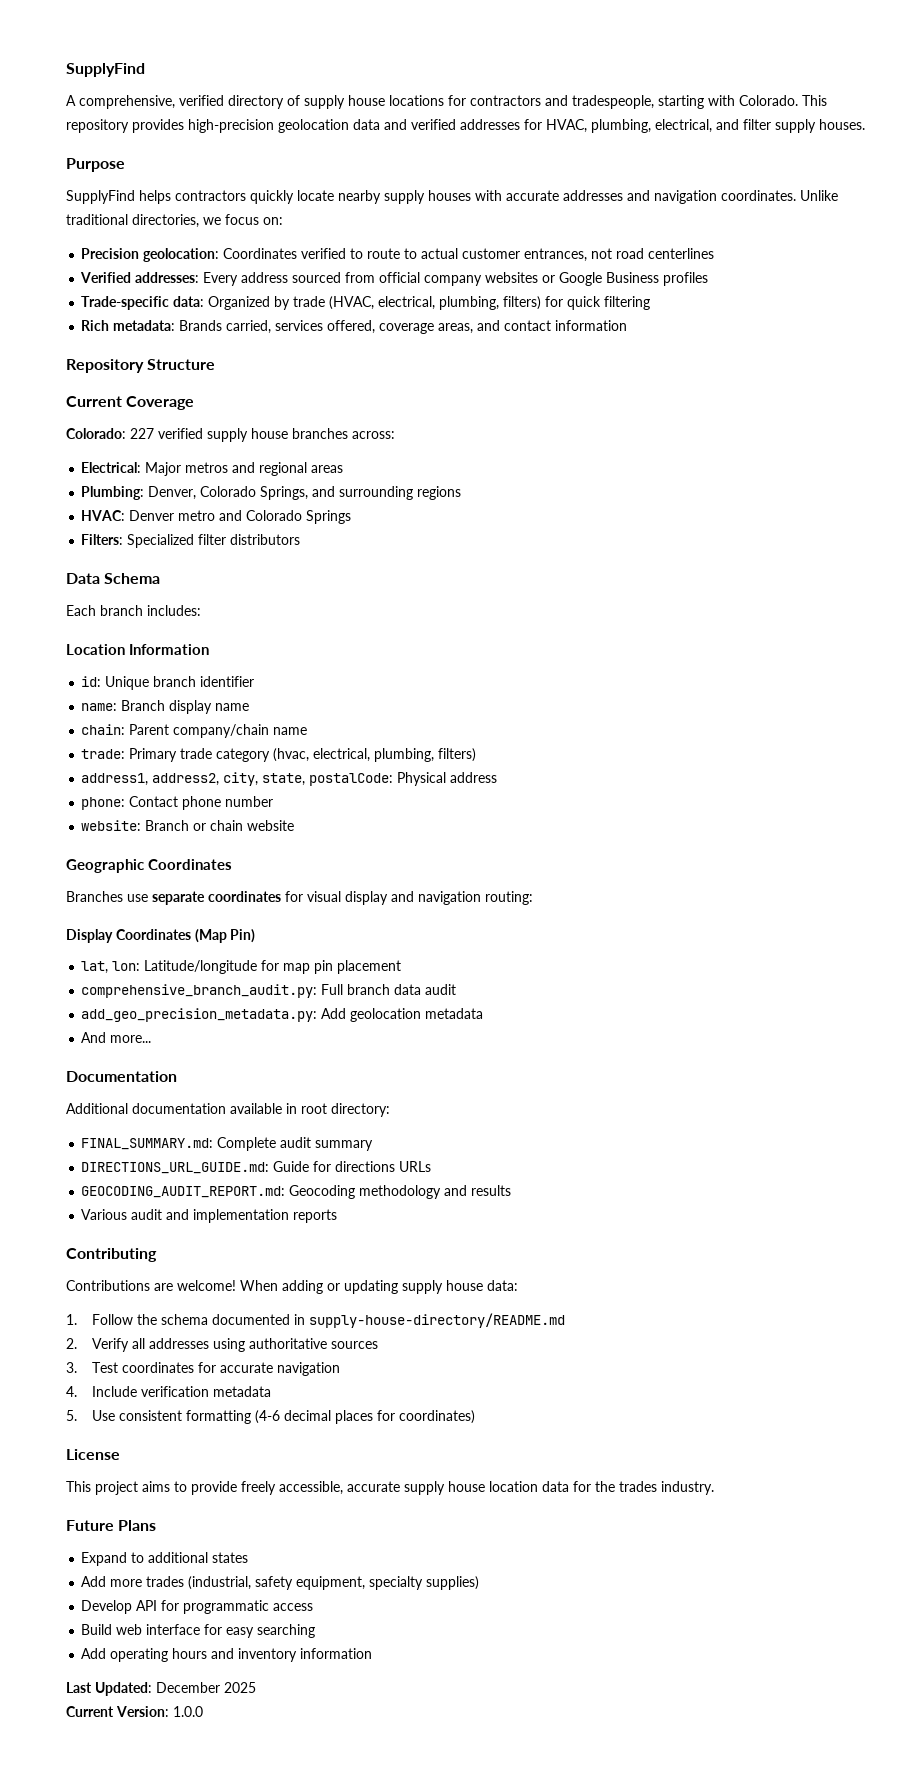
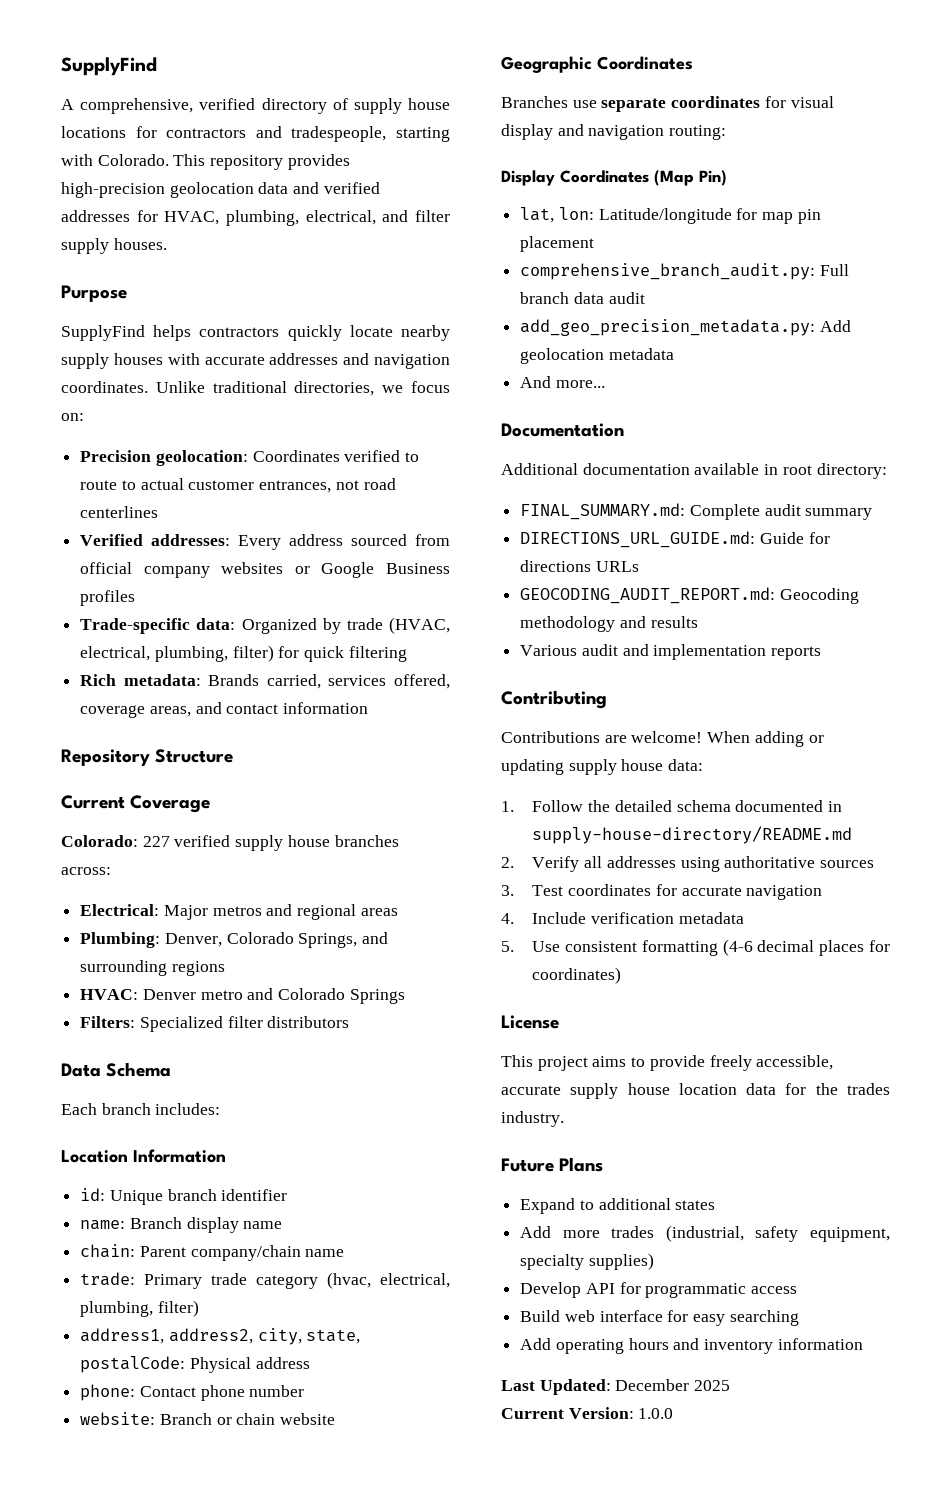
[503,296,542,310] filters) -> [232,645,274,662] filter)
[438,748,477,762] filters) -> [157,1300,199,1317] filter)
(158, 1319) none -> [614,800,672,812] detailed

